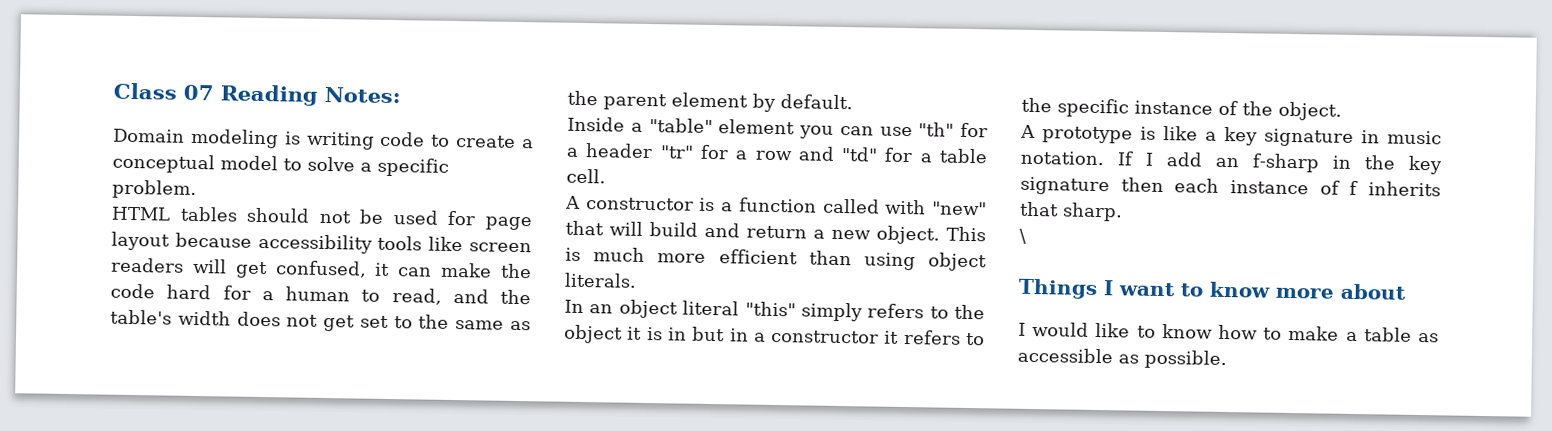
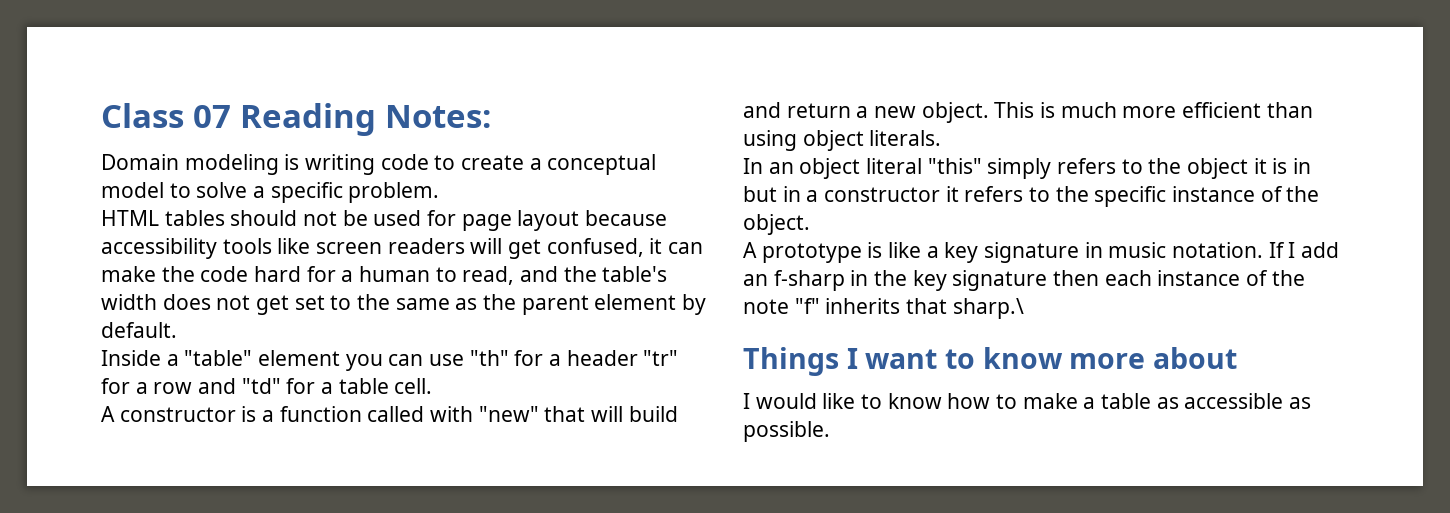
[1349,180,1441,197] [1020,201,1123,222] [1019,228,1027,244] f inherits that sharp. // \ -> [1271,270,1305,286] [743,298,1024,319] the note "f" inherits that sharp.\

